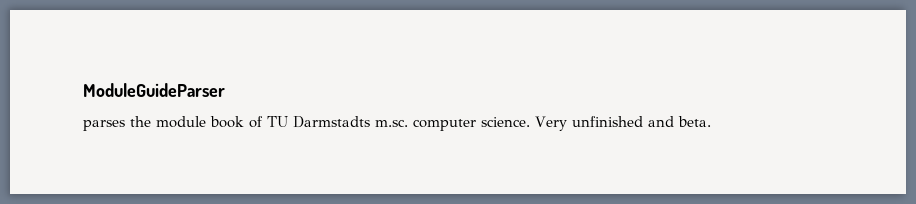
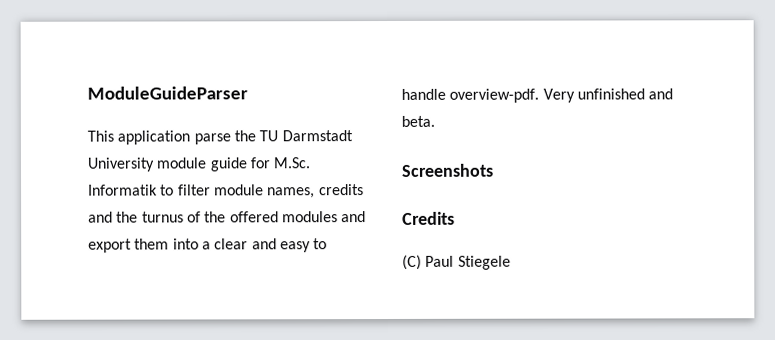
[83,116,530,131] parses the module book of TU Darmstadts m.sc. computer science. -> [87,130,353,145] [87,157,311,172] [88,184,364,199] [88,211,367,223] [88,238,328,253] [401,88,540,103] This application parse the TU Darmstadt University module guide for M.Sc. Informatik to filter module names, credits and the turnus of the offered modules and export them into a clear and easy to handle overview-pdf.
(711, 121) none -> [401,163,494,177] [402,211,455,225] [402,254,511,270] // Screenshots // Credits // (C) Paul Stiegele

